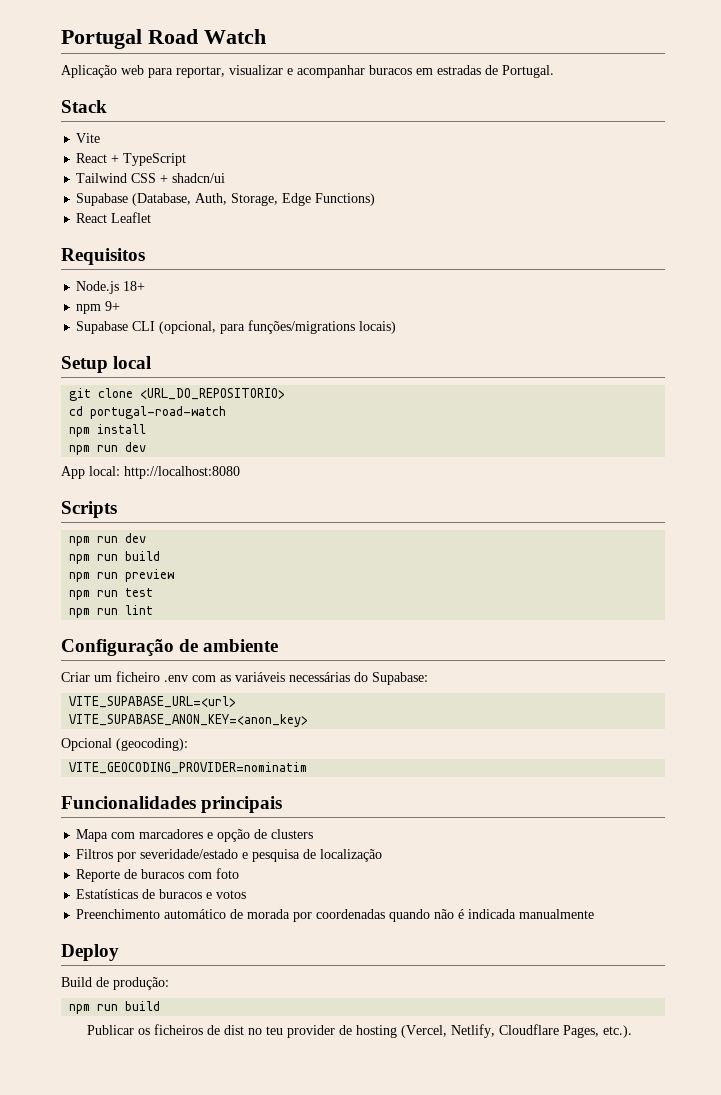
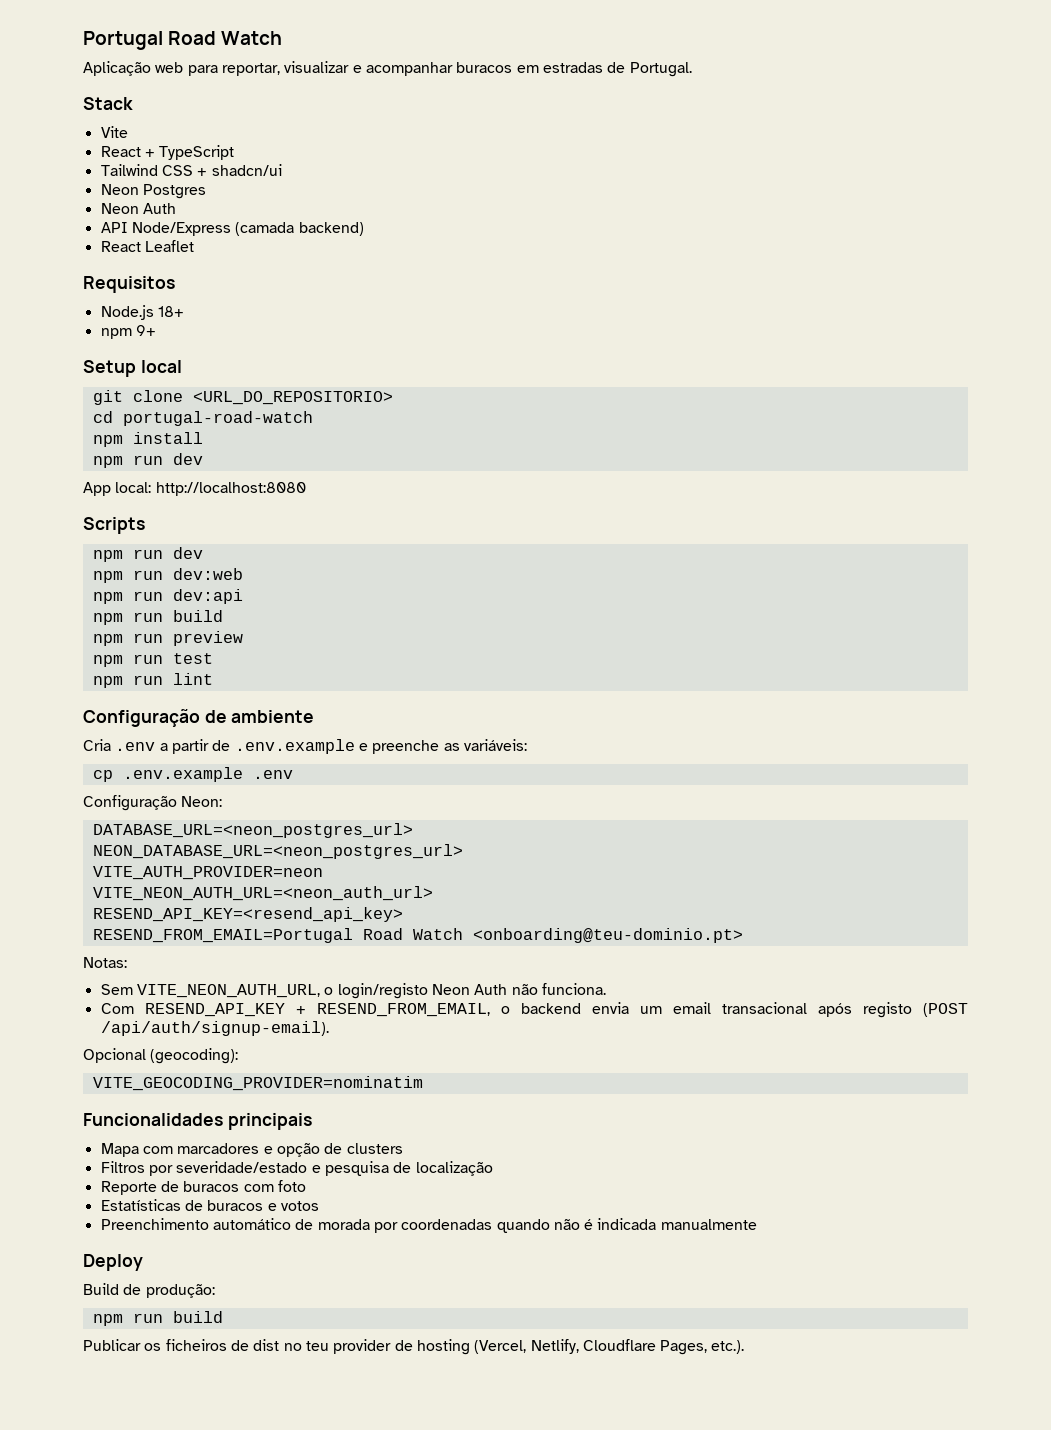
[76,193,376,206] Supabase (Database, Auth, Storage, Edge Functions) -> [100,184,206,199] [100,203,176,214] [100,222,364,236] Neon Postgres // Neon Auth // API Node/Express (camada backend)
[76,320,397,334] // Supabase CLI (opcional, para funções/migrations locais) -> (156, 330) none
(147, 538) none -> [92,568,243,583] [92,589,243,604] // npm run dev:web // npm run dev:api
[61,671,428,685] [69,696,237,708] [69,714,309,727] Criar um ficheiro .env com as variáveis necessárias do Supabase: // VITE_SUPABASE_URL=<url> // VITE_SUPABASE_ANON_KEY=<anon_key> -> [83,739,527,754] [92,767,293,782] [83,795,223,811] [92,823,413,838] [92,844,463,859] [92,866,323,880] [92,886,433,901] [92,907,403,922] [92,928,743,943] [83,957,127,968] [100,983,606,999] [100,1002,968,1018] [100,1021,329,1036] Cria .env a partir de .env.example e preenche as variáveis: // cp .env.example .env // Configuração Neon: // DATABASE_URL=<neon_postgres_url> // NEON_DATABASE_URL=<neon_postgres_url> // VITE_AUTH_PROVIDER=neon // VITE_NEON_AUTH_URL=<neon_auth_url> // RESEND_API_KEY=<resend_api_key> // RESEND_FROM_EMAIL=Portugal Road Watch <onboarding@teu-dominio.pt> // Notas: // Sem VITE_NEON_AUTH_URL, o login/registo Neon Auth não funciona. // Com RESEND_API_KEY + RESEND_FROM_EMAIL, o backend envia um email transacional após registo (POST /api/auth/signup-email).

